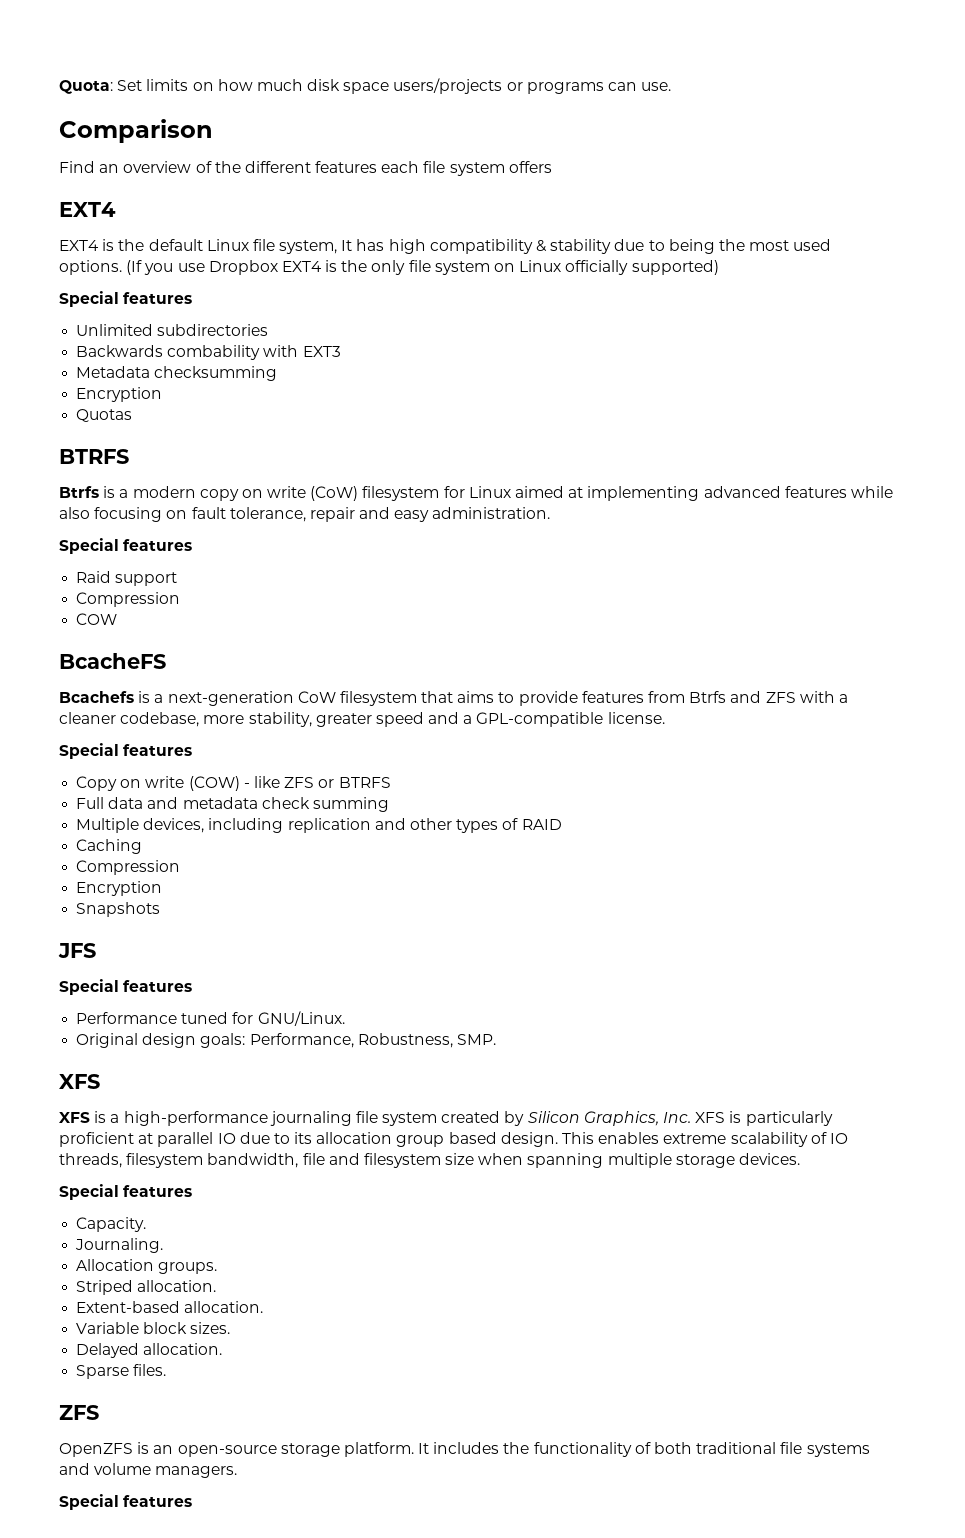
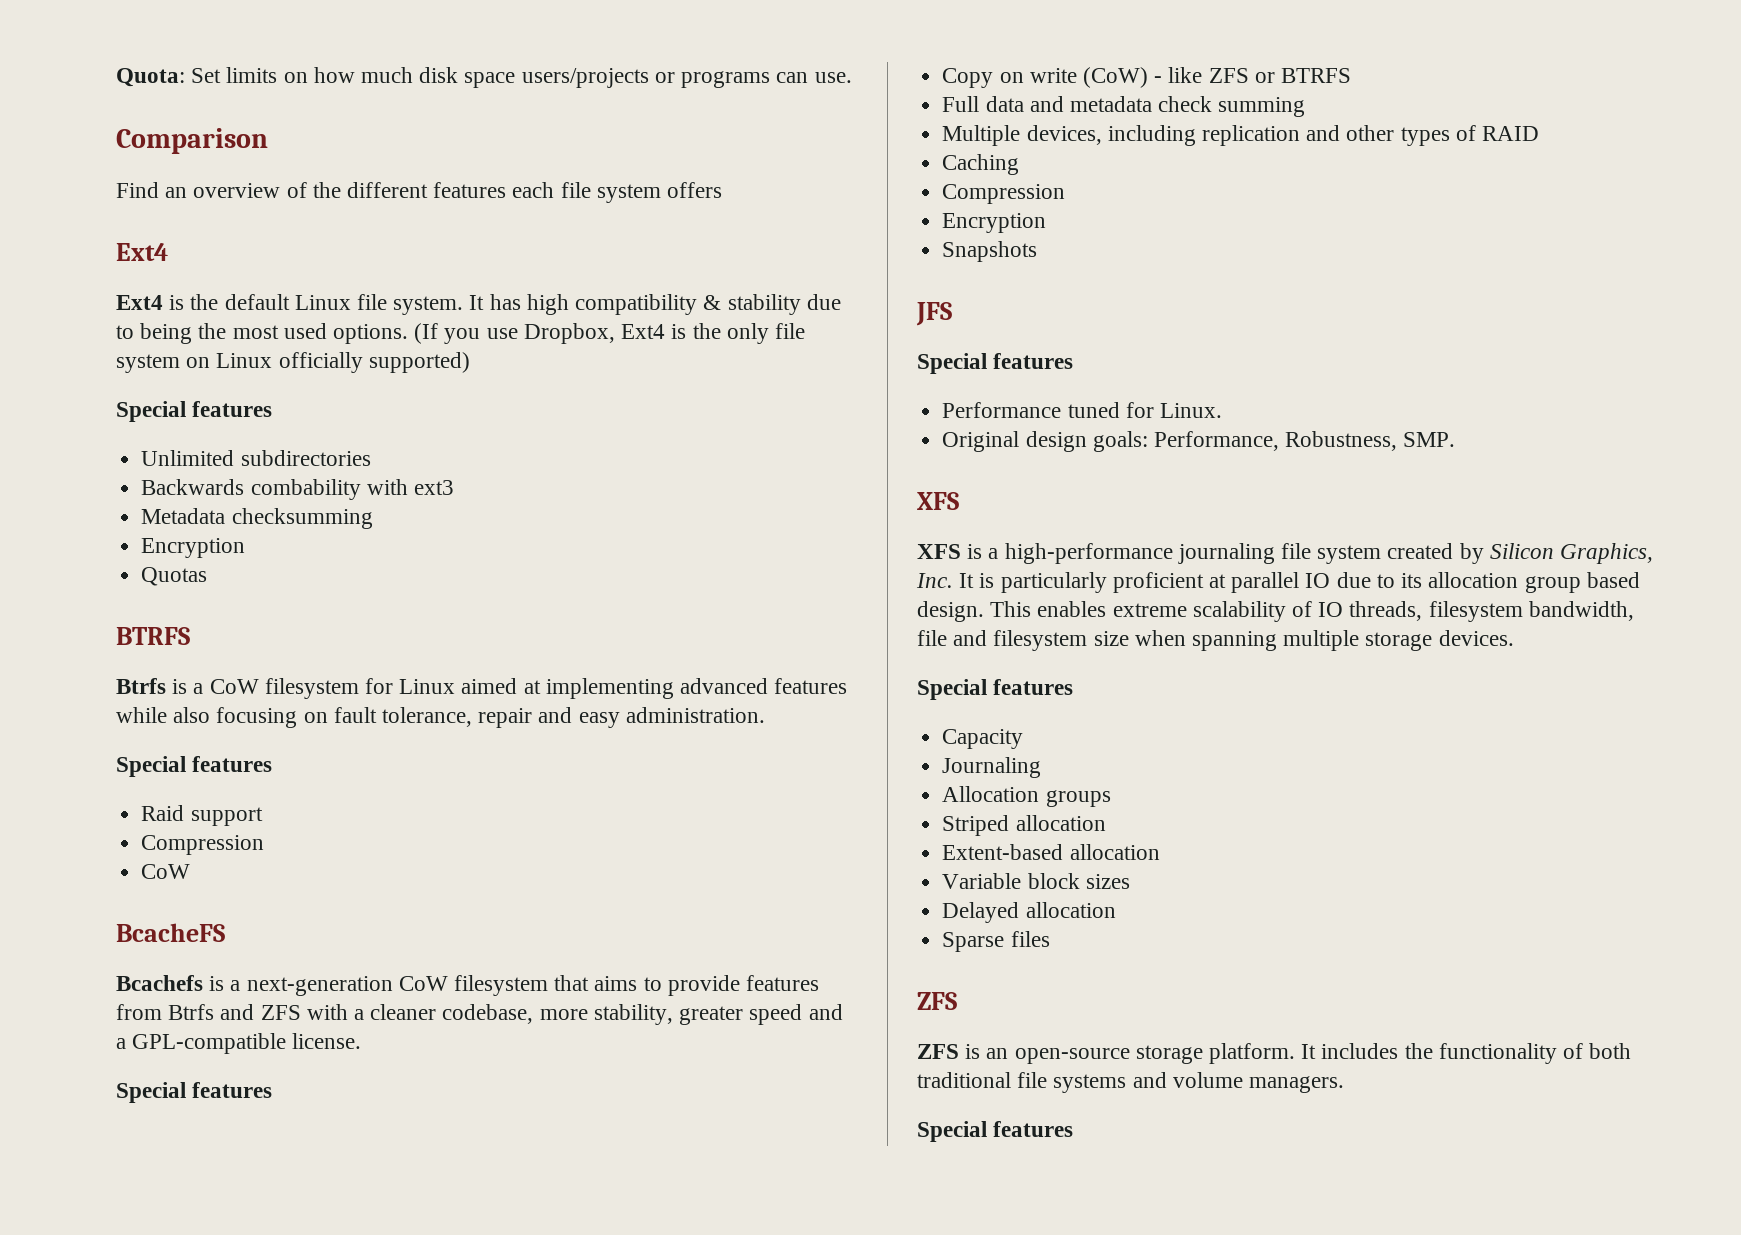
[59,202,116,217] [59,240,99,251] EXT4 // EXT4 -> [116,243,168,261] [116,295,163,310] Ext4 // Ext4
[279,240,338,254] system, -> [393,296,464,315] system.
[208,260,322,275] Dropbox EXT4 -> [523,323,666,344] Dropbox, Ext4
[302,346,341,357] EXT3 -> [413,480,454,495] ext3
[132,486,359,501] modern copy on write (CoW) -> [209,679,259,694] CoW
[76,613,118,625] COW -> [141,864,191,879] CoW
[188,776,240,791] (COW) -> [1082,67,1148,88] (CoW)
[257,1011,345,1026] GNU/Linux. -> [1159,403,1222,418] Linux.
[695,1112,726,1123] XFS -> [959,573,975,588] It
[76,1217,147,1232] [75,1238,164,1253] Capacity. // Journaling. -> [942,729,1024,749] [942,757,1042,778] Capacity // Journaling
[158,1262,218,1274] groups. -> [1045,790,1111,807] groups
[137,1280,217,1292] allocation. -> [1015,815,1106,831] allocation
[184,1301,264,1313] allocation. -> [1069,844,1160,860] allocation
[190,1322,231,1334] sizes. -> [1085,874,1130,889] sizes
[143,1343,223,1355] allocation. -> [1025,902,1116,918] allocation
[133,1364,167,1376] files. -> [1010,931,1050,947] files
[59,1443,133,1457] OpenZFS -> [917,1044,959,1059] ZFS

